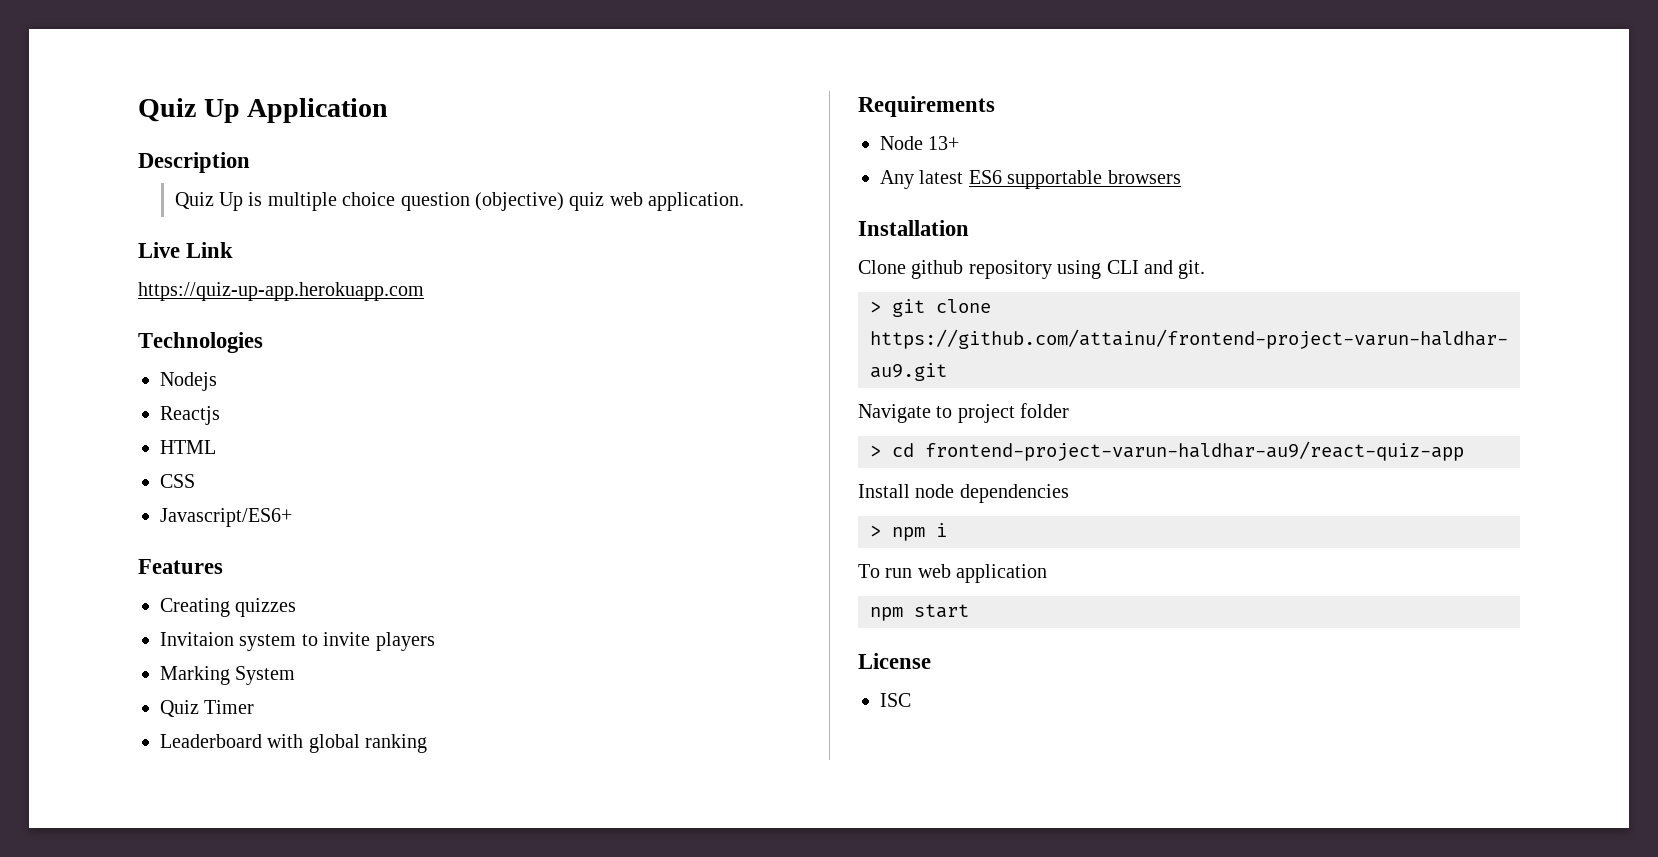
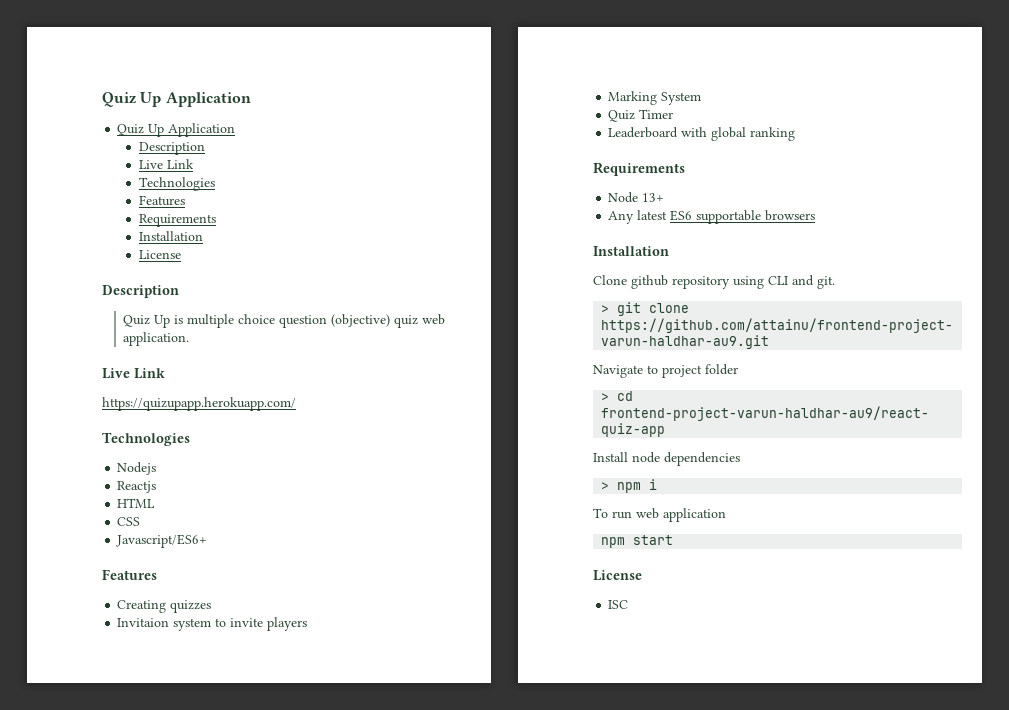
[138,98,389,123] Quiz Up Application -> [102,92,251,107] [117,123,236,137] [138,142,205,155] [138,159,194,169] [138,177,215,191] [138,195,185,206] [138,214,216,227] [138,231,203,241] [138,250,181,259] Quiz Up Application // Quiz Up Application // Description // Live Link // Technologies // Features // Requirements // Installation // License
[138,282,424,301] https://quiz-up-app.herokuapp.com -> [102,397,296,411] https://quizupapp.herokuapp.com/

